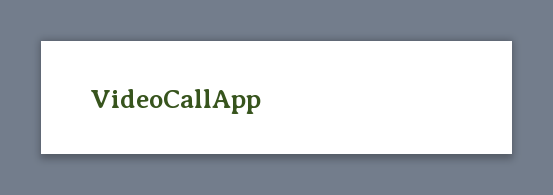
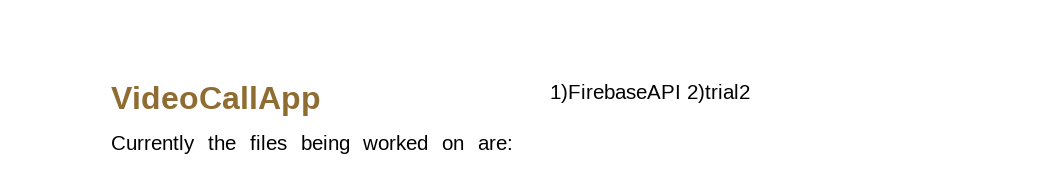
(261, 101) none -> [111,135,513,154] [550,84,750,103] // Currently the files being worked on are: 1)FirebaseAPI 2)trial2

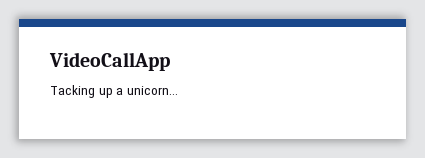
[111,135,513,154] [550,84,750,103] Currently the files being worked on are: 1)FirebaseAPI 2)trial2 -> [50,85,178,98] Tacking up a unicorn...

